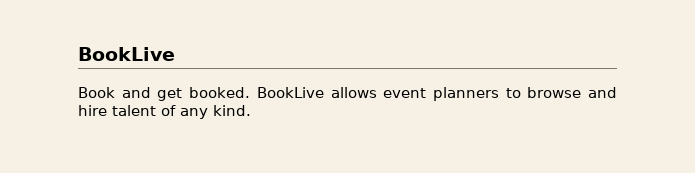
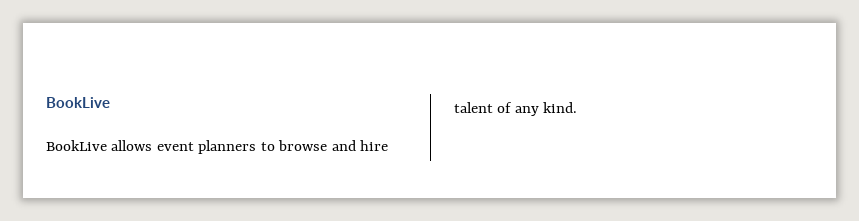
[78,87,251,101] Book and get booked. -> (110, 102) none

